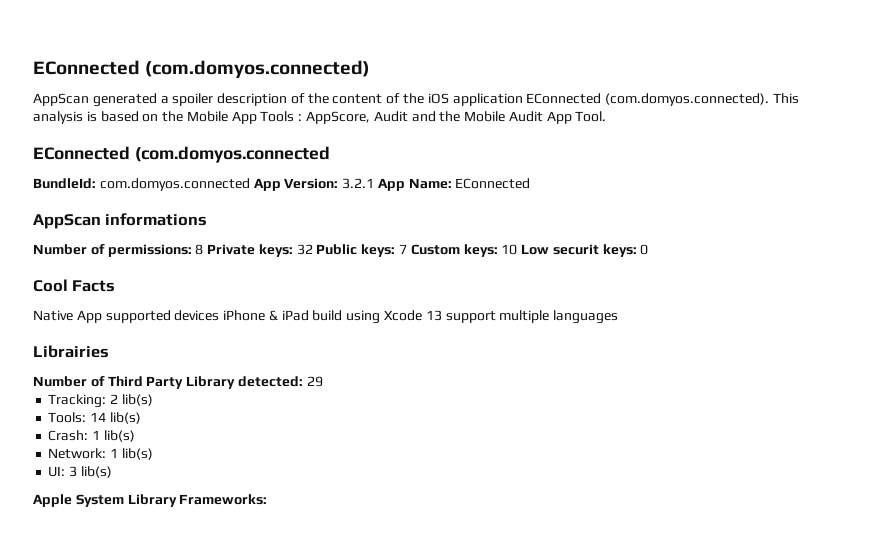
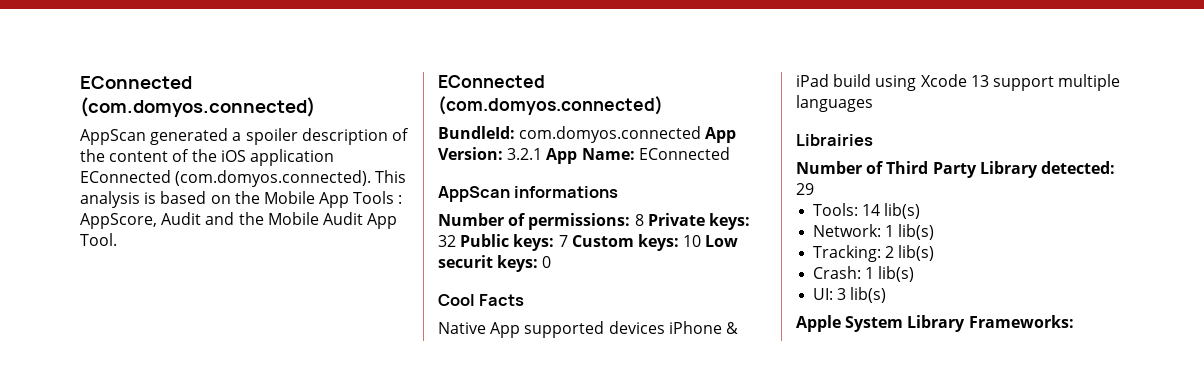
[134,146,330,163] (com.domyos.connected -> [438,96,663,115] (com.domyos.connected)
(323, 381) none -> [813,203,921,219] [813,224,935,240] // Tools: 14 lib(s) // Network: 1 lib(s)
[48,412,141,424] // Tools: 14 lib(s) -> (935, 253) none
[48,448,153,460] // Network: 1 lib(s) -> (915, 274) none

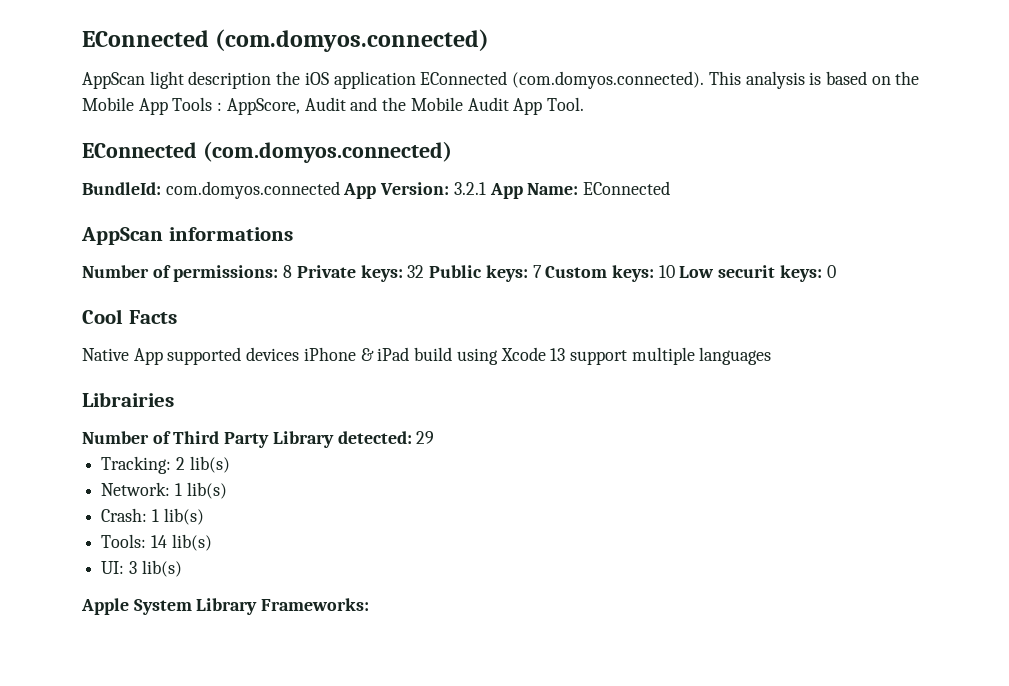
[150,128,409,145] [80,149,190,162] generated a spoiler description of the content of -> [149,71,272,89] light description
[813,203,881,216] Tools: 14 -> [101,456,185,474] Tracking: 2
[813,245,935,262] [813,266,875,279] Tracking: 2 lib(s) // Crash: 1 -> [101,508,204,525] [101,534,167,548] Crash: 1 lib(s) // Tools: 14

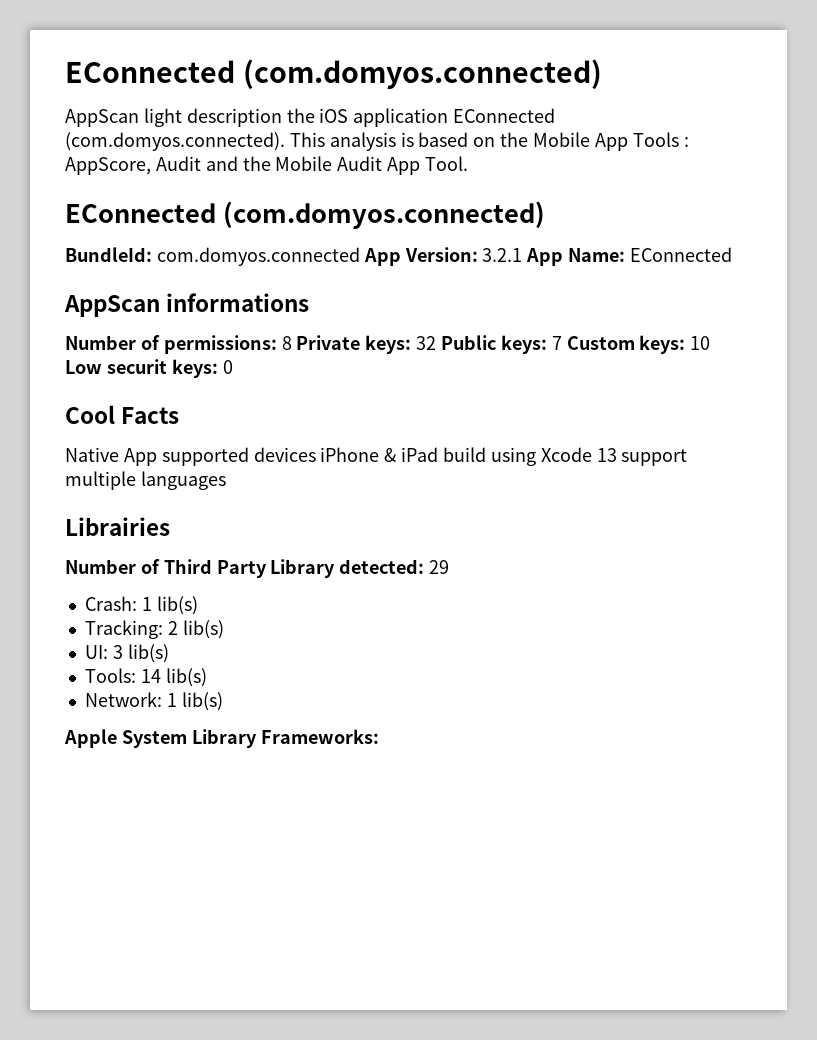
(435, 437) none -> [84,596,198,615] // Crash: 1 lib(s)
[101,482,227,499] [101,508,204,525] [101,534,212,551] [101,561,137,574] Network: 1 lib(s) // Crash: 1 lib(s) // Tools: 14 lib(s) // UI: 3 -> [84,644,169,663] [84,668,207,687] [84,692,177,707] UI: 3 lib(s) // Tools: 14 lib(s) // Network: 1

